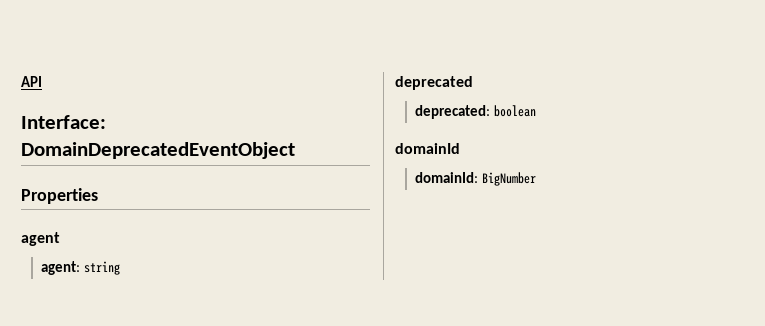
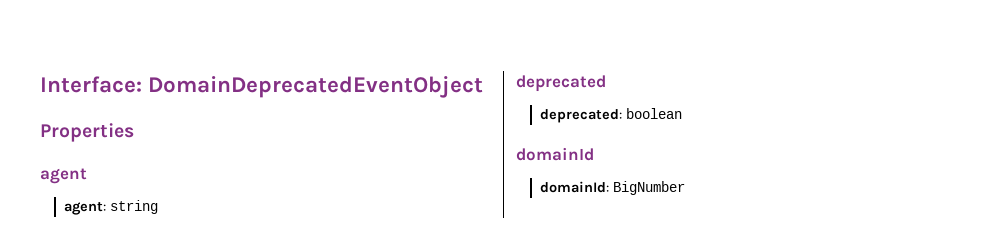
[21,76,42,87] API // -> (40, 84) none

